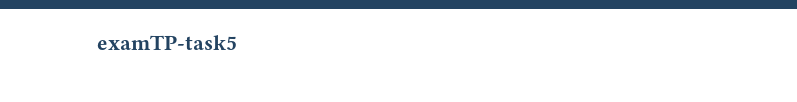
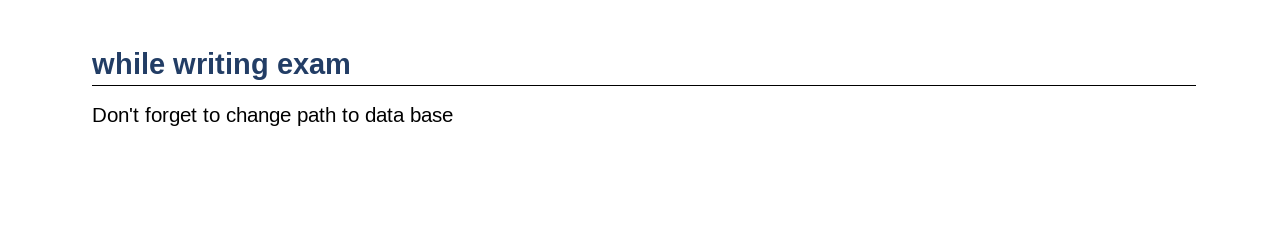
[97,35,237,50] examTP-task5 -> [91,52,351,80] [92,107,453,126] while writing exam // Don't forget to change path to data base

